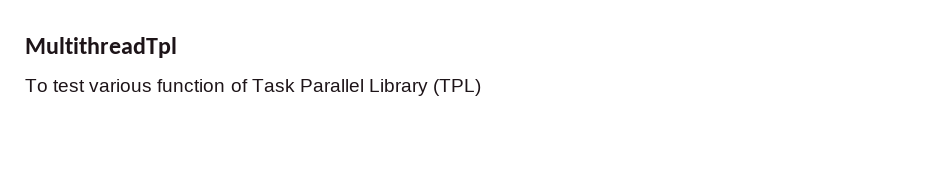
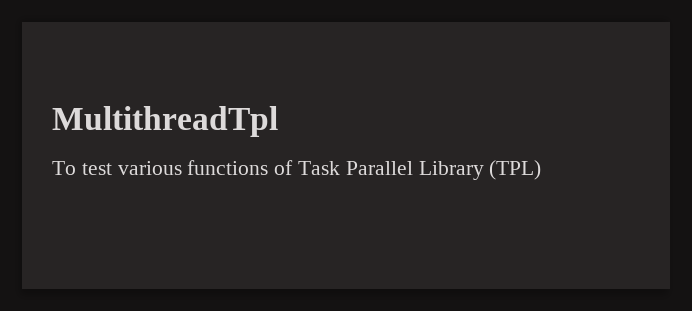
[157,79,226,92] function -> [187,160,269,175] functions

